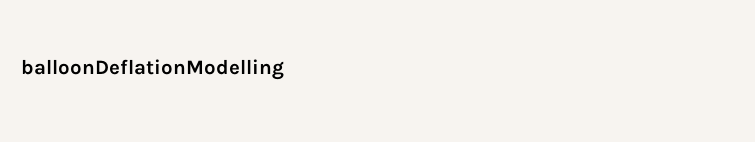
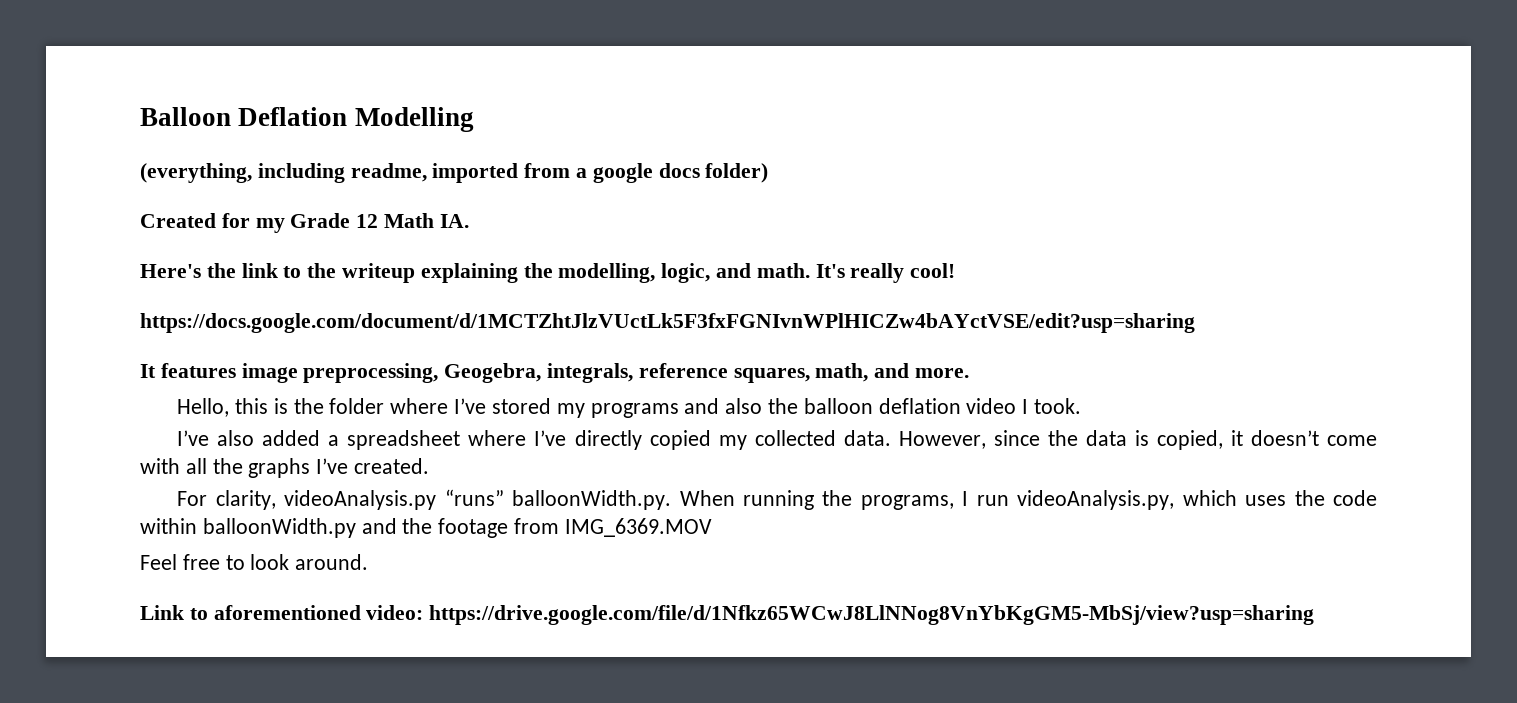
[21,59,284,80] balloonDeflationModelling -> [140,107,474,132] [140,163,769,183] [140,213,469,233] [140,263,956,283] [140,313,1195,333] [140,363,970,383] [177,398,1081,418] [177,430,1378,450] [140,458,430,478] [177,489,1377,510] [140,518,712,538] [140,554,369,570] [140,605,1315,625] Balloon Deflation Modelling // (everything, including readme, imported from a google docs folder) // Created for my Grade 12 Math IA. // Here's the link to the writeup explaining the modelling, logic, and math. It's really cool! // https://docs.google.com/document/d/1MCTZhtJlzVUctLk5F3fxFGNIvnWPlHICZw4bAYctVSE/edit?usp=sharing // It features image preprocessing, Geogebra, integrals, reference squares, math, and more. // Hello, this is the folder where I’ve stored my programs and also the balloon deflation video I took. // I’ve also added a spreadsheet where I’ve directly copied my collected data. However, since the data is copied, it doesn’t come with all the graphs I’ve created. // For clarity, videoAnalysis.py “runs” balloonWidth.py. When running the programs, I run videoAnalysis.py, which uses the code within balloonWidth.py and the footage from IMG_6369.MOV // Feel free to look around. // Link to aforementioned video: https://drive.google.com/file/d/1Nfkz65WCwJ8LlNNog8VnYbKgGM5-MbSj/view?usp=sharing

